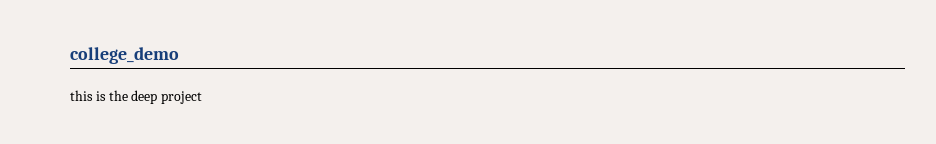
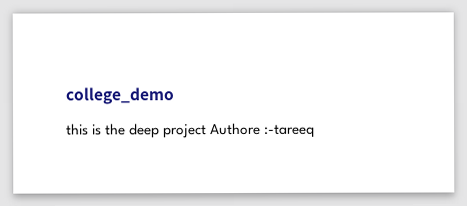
(203, 97) none -> [210,122,316,138] Authore :-tareeq

